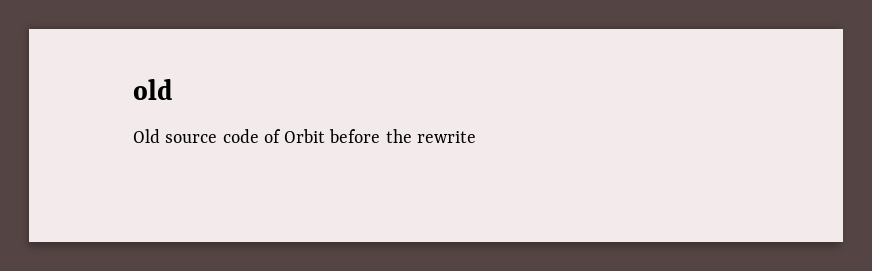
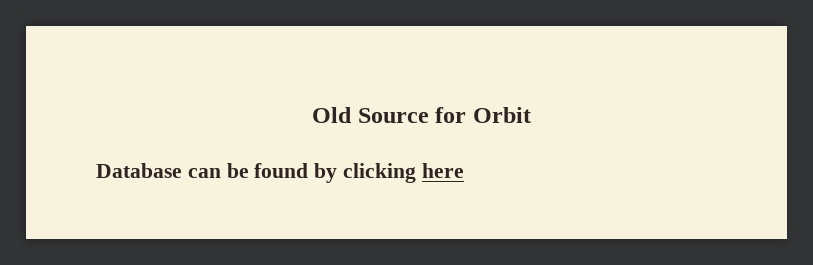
[133,79,173,100] [133,129,476,143] old // Old source code of Orbit before the rewrite -> [312,107,531,123] [96,163,464,183] Old Source for Orbit // Database can be found by clicking here

